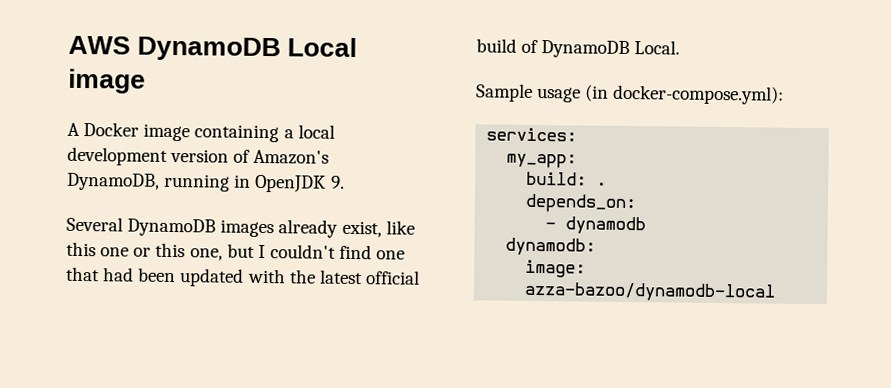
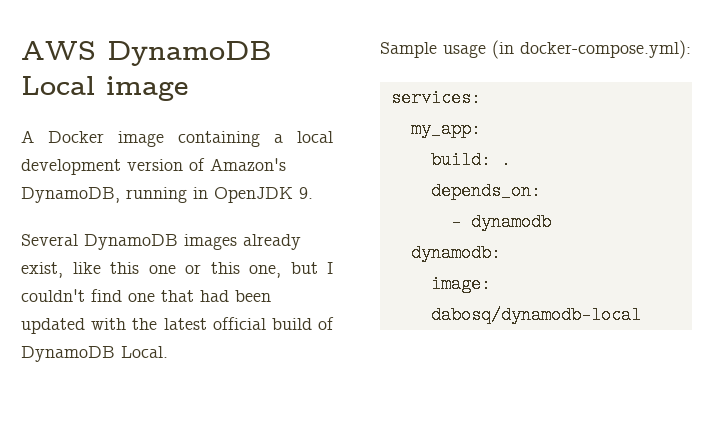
[524,281,777,302] azza-bazoo/dynamodb-local -> [430,306,641,324] dabosq/dynamodb-local

